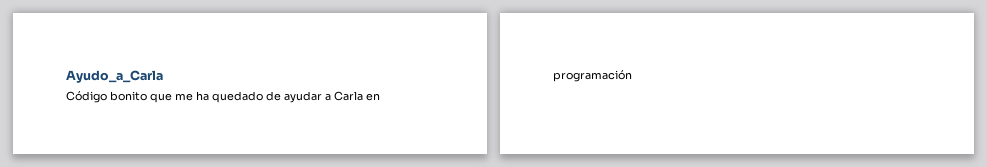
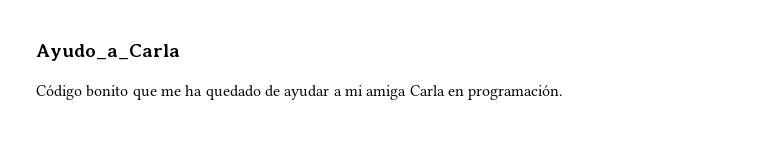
(331, 97) none -> [344,85,407,100] mi amiga
[553,70,632,82] programación -> [468,85,564,100] programación.

